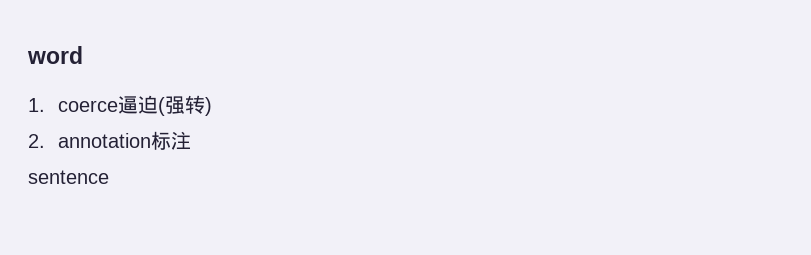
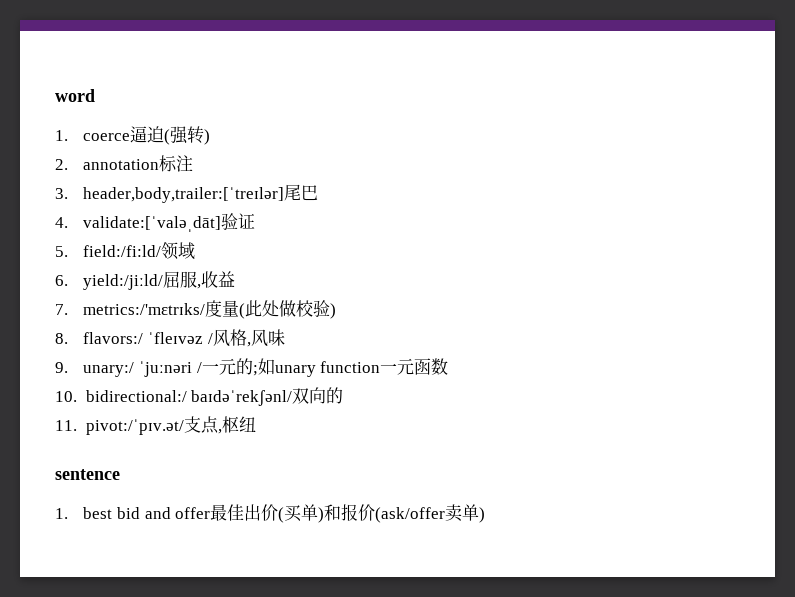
[28,170,109,184] sentence -> [55,184,319,203] [55,213,256,232] [55,242,196,260] [55,271,236,290] [55,300,337,319] [55,329,285,347] [55,358,449,377] [55,387,344,406] [55,416,256,435] [55,469,120,480] [55,504,486,523] 3. header,body,trailer:[ˈtreɪlər]尾巴 // 4. validate:[ˈvaləˌdāt]验证 // 5. field:/fi:ld/领域 // 6. yield:/jiːld/屈服,收益 // 7. metrics:/'mɛtrɪks/度量(此处做校验) // 8. flavors:/ ˈfleɪvəz /风格,风味 // 9. unary:/ ˈjuːnəri /一元的;如unary function一元函数 // 10. bidirectional:/ baɪdəˈrekʃənl/双向的 // 11. pivot:/ˈpɪv.ət/支点,枢纽 // sentence // 1. best bid and offer最佳出价(买单)和报价(ask/offer卖单)

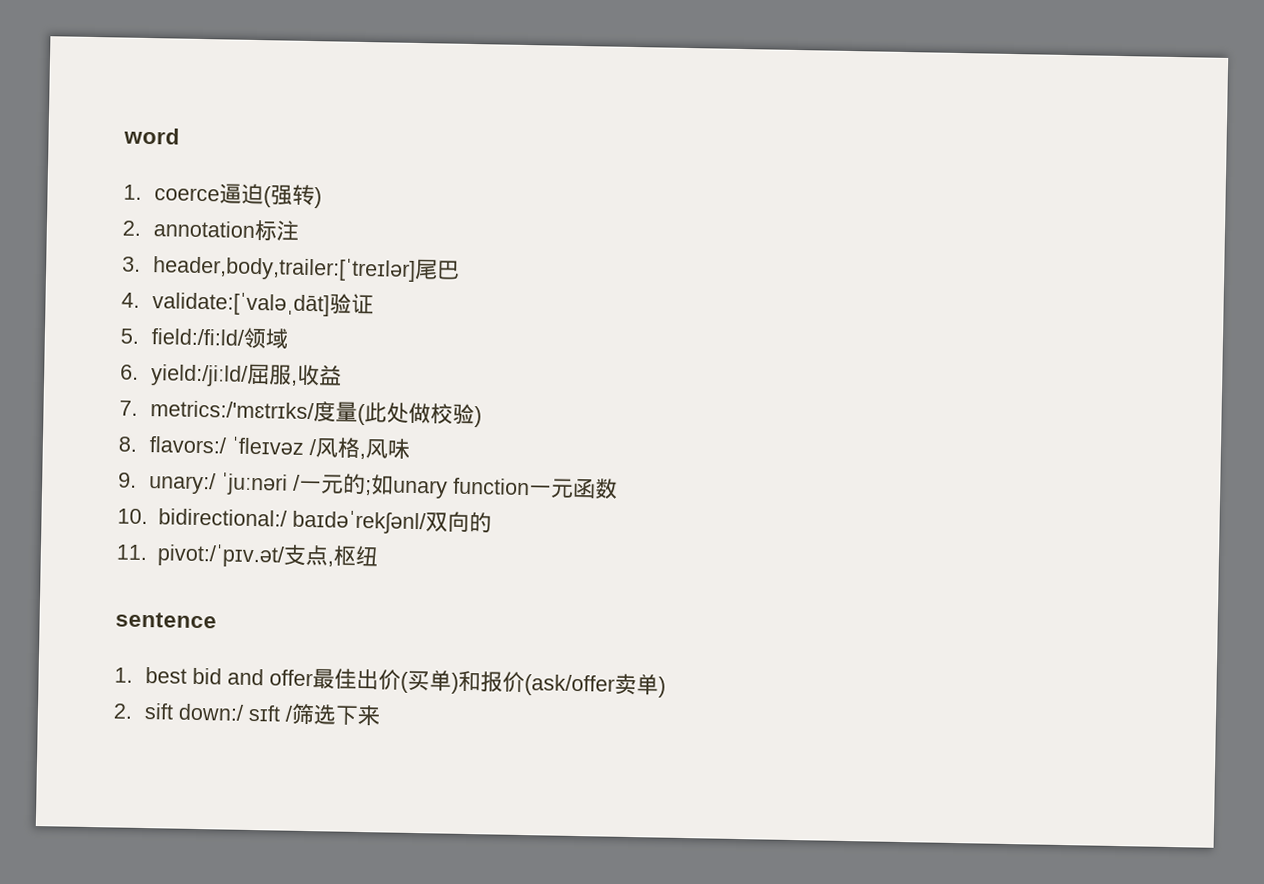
(486, 515) none -> [113,703,381,726] // 2. sift down:/ sɪft /筛选下来

